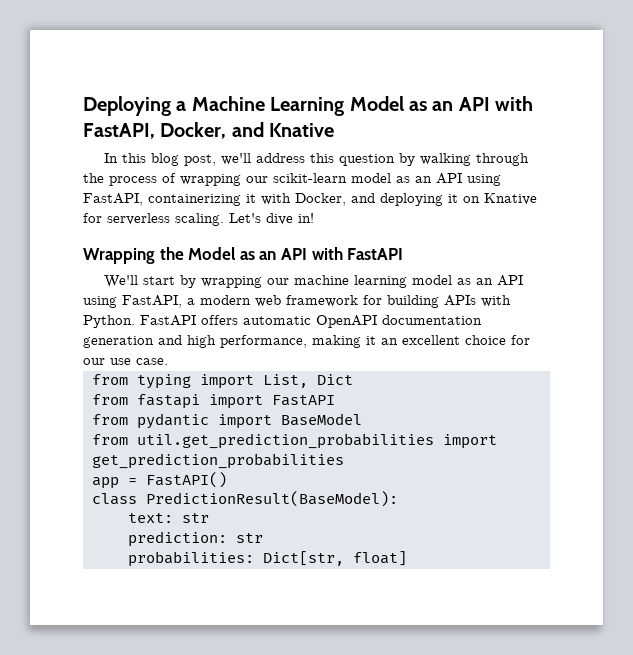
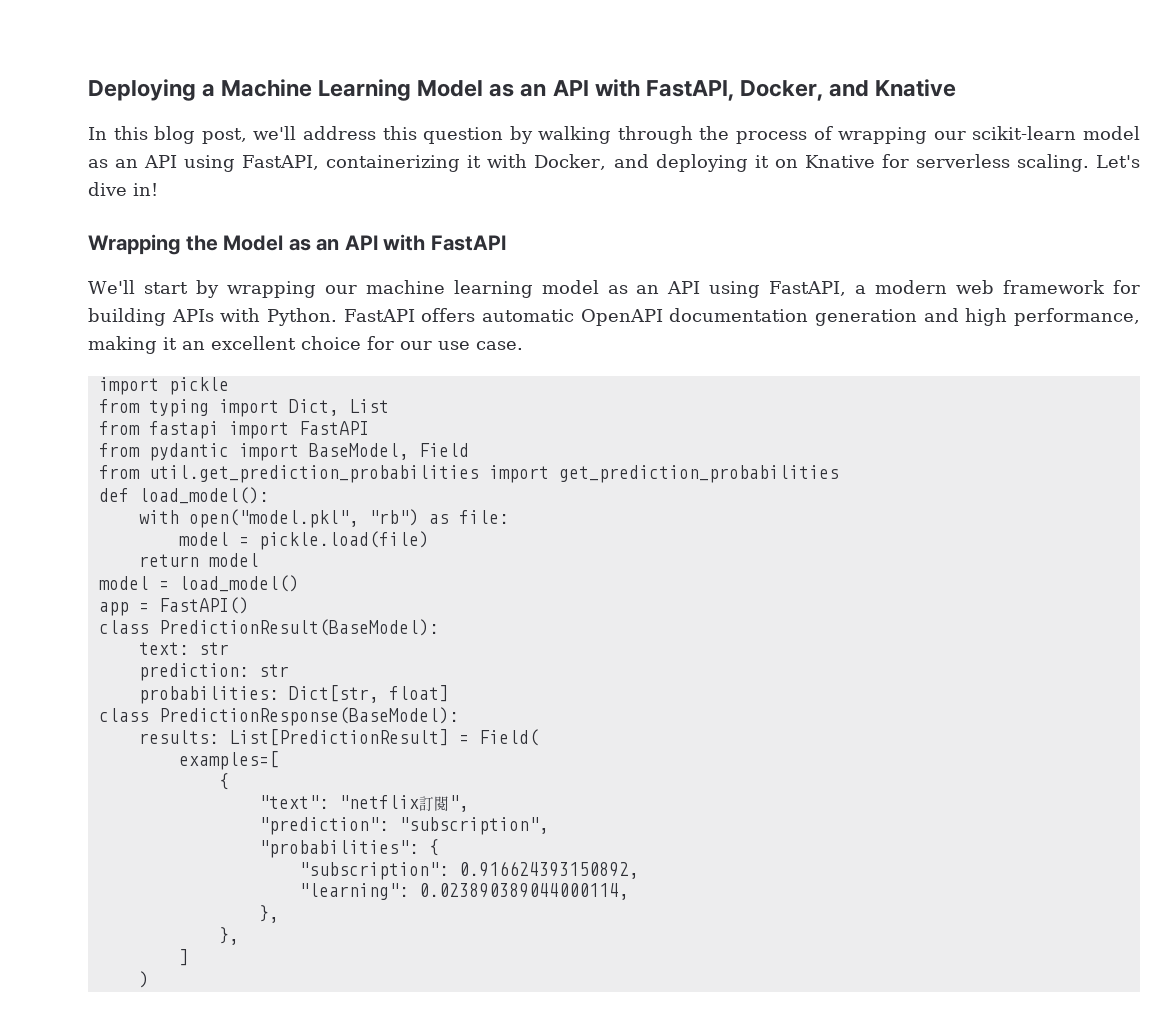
(168, 361) none -> [98,377,229,395] // import pickle
[263,374,353,388] List, Dict -> [288,399,389,416] Dict, List
[281,413,362,426] BaseModel -> [308,443,469,460] BaseModel, Field
(344, 461) none -> [98,487,269,504] [138,509,509,528] [178,531,429,550] [138,553,259,567] [98,575,299,592] // def load_model(): // with open("model.pkl", "rb") as file: // model = pickle.load(file) // return model // model = load_model()
(407, 558) none -> [98,707,459,726] [138,729,539,746] [178,751,279,770] [218,773,229,790] [258,795,469,812] [258,817,549,835] [258,839,439,858] [298,861,639,880] [298,883,629,900] [258,905,279,923] [218,927,239,945] [178,949,189,966] [138,971,149,988] // class PredictionResponse(BaseModel): // results: List[PredictionResult] = Field( // examples=[ // { // "text": "netflix訂閱", // "prediction": "subscription", // "probabilities": { // "subscription": 0.916624393150892, // "learning": 0.023890389044000114, // }, // }, // ] // )

